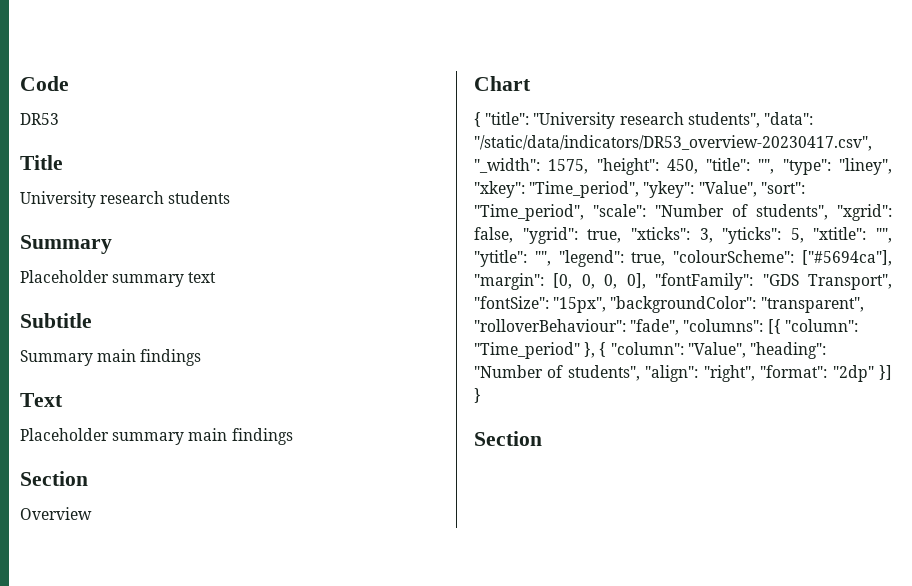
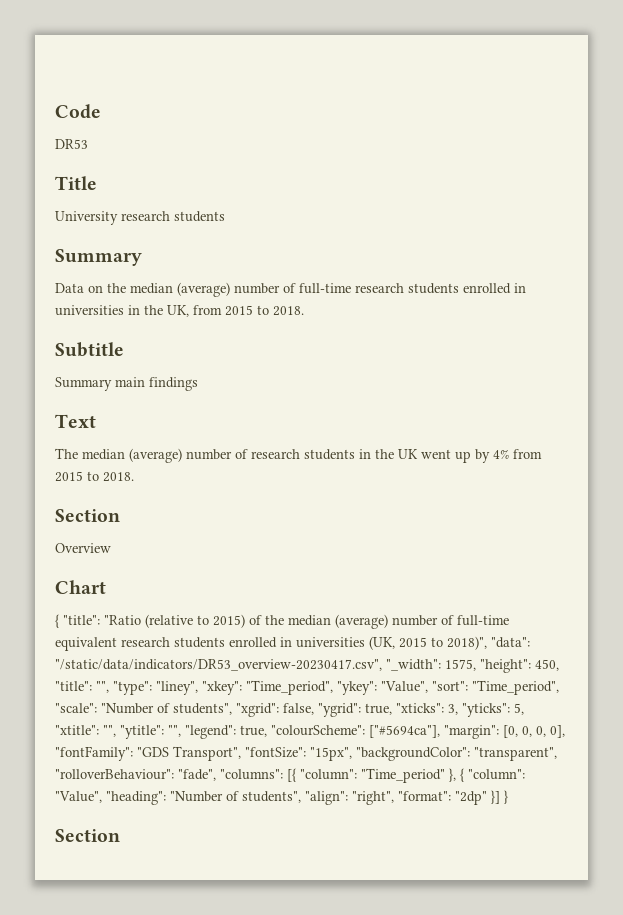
[20,270,217,287] Placeholder summary text -> [55,282,526,297] [55,305,304,317] Data on the median (average) number of full-time research students enrolled in universities in the UK, from 2015 to 2018.
[20,428,293,445] Placeholder summary main findings -> [55,448,542,463] [55,471,134,482] The median (average) number of research students in the UK went up by 4% from 2015 to 2018.
[533,112,760,129] "University research students", -> [104,614,509,629] [55,636,487,651] "Ratio (relative to 2015) of the median (average) number of full-time equivalent research students enrolled in universities (UK, 2015 to 2018)",

